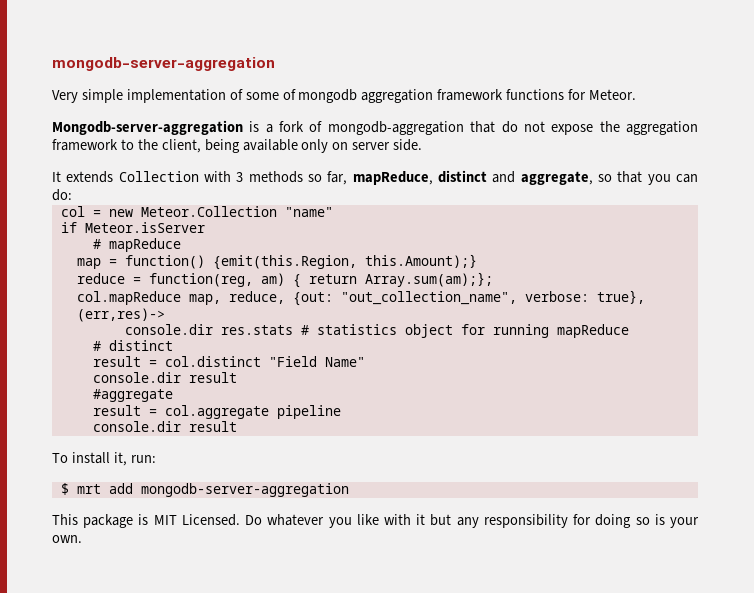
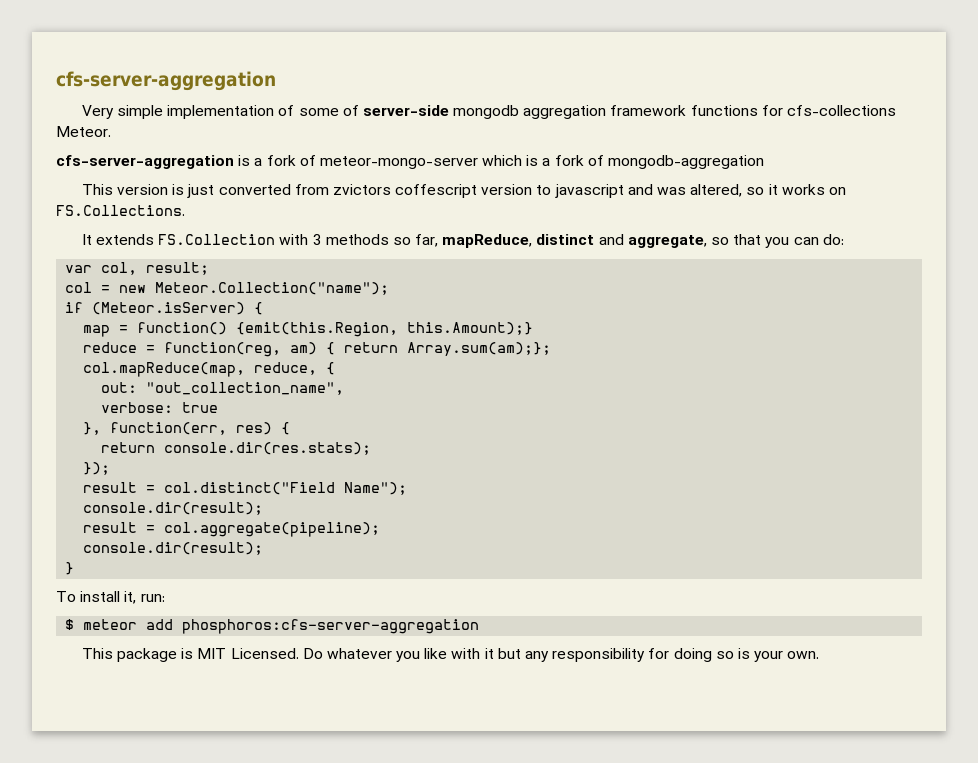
[52,57,275,71] mongodb-server-aggregation -> [56,71,276,91] cfs-server-aggregation
(296, 94) none -> [362,105,449,116] server-side
(587, 94) none -> [787,105,897,116] cfs-collections
[52,120,243,135] Mongodb-server-aggregation -> [56,155,523,169] cfs-server-aggregation is a fork of meteor-mongo-server which
[470,121,699,135] [52,139,423,153] that do not expose the aggregation framework to the client, being available only on server side. -> [81,184,846,198] [56,205,185,216] // This version is just converted from zvictors coffescript version to javascript and was altered, so it works on FS.Collections.
[118,171,199,182] Collection -> [158,234,276,245] FS.Collection
(72, 195) none -> [65,262,210,275] // var col, result;
[140,206,333,217] Meteor.Collection "name" -> [155,282,390,295] Meteor.Collection("name");
[84,222,205,233] [92,238,181,252] Meteor.isServer // # mapReduce -> [92,302,264,315] (Meteor.isServer) {
[76,290,645,306] [76,308,165,322] [124,324,629,338] [92,340,173,351] [92,356,365,367] [92,372,237,383] [92,389,173,402] [92,405,341,419] [92,421,237,432] col.mapReduce map, reduce, {out: "out_collection_name", verbose: true}, (err,res)-> // console.dir res.stats # statistics object for running mapReduce // # distinct // result = col.distinct "Field Name" // console.dir result // #aggregate // result = col.aggregate pipeline // console.dir result -> [83,362,336,377] [101,382,345,395] [101,402,219,413] [83,422,291,435] [101,442,372,455] [83,462,111,475] [83,482,408,495] [83,502,264,515] [83,522,381,537] [83,542,264,555] [65,562,75,575] col.mapReduce(map, reduce, { // out: "out_collection_name", // verbose: true // }, function(err, res) { // return console.dir(res.stats); // }); // result = col.distinct("Field Name"); // console.dir(result); // result = col.aggregate(pipeline); // console.dir(result); // }
[76,483,349,497] mrt add mongodb-server-aggregation -> [83,619,480,634] meteor add phosphoros:cfs-server-aggregation

